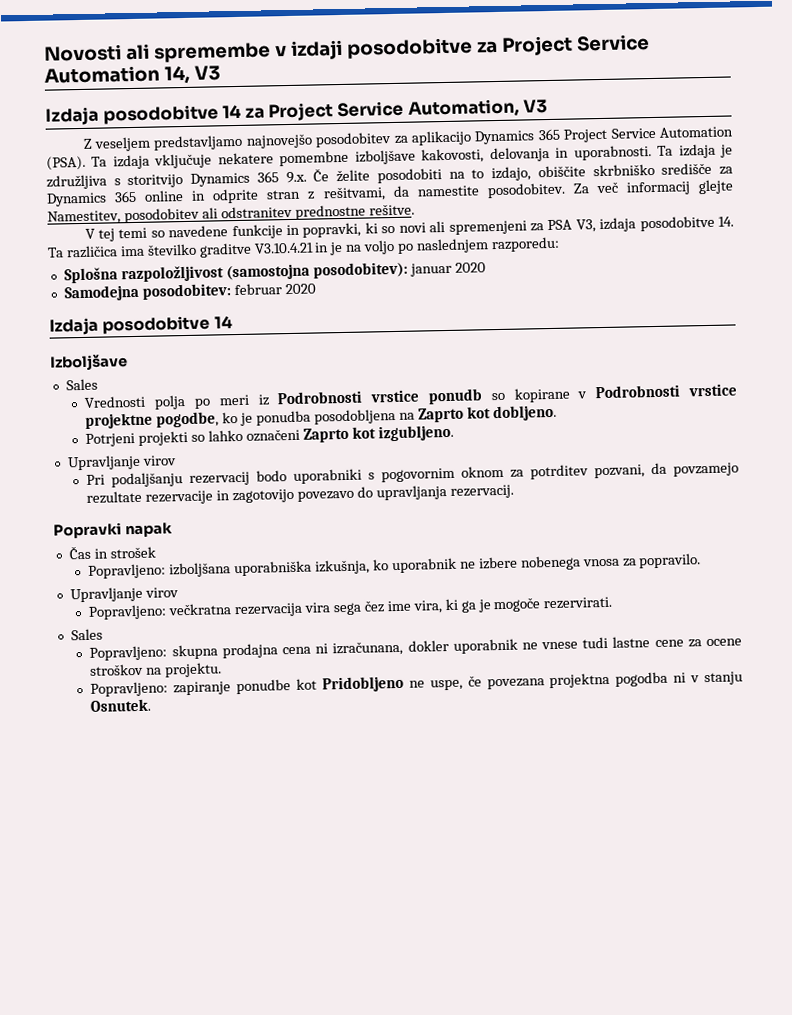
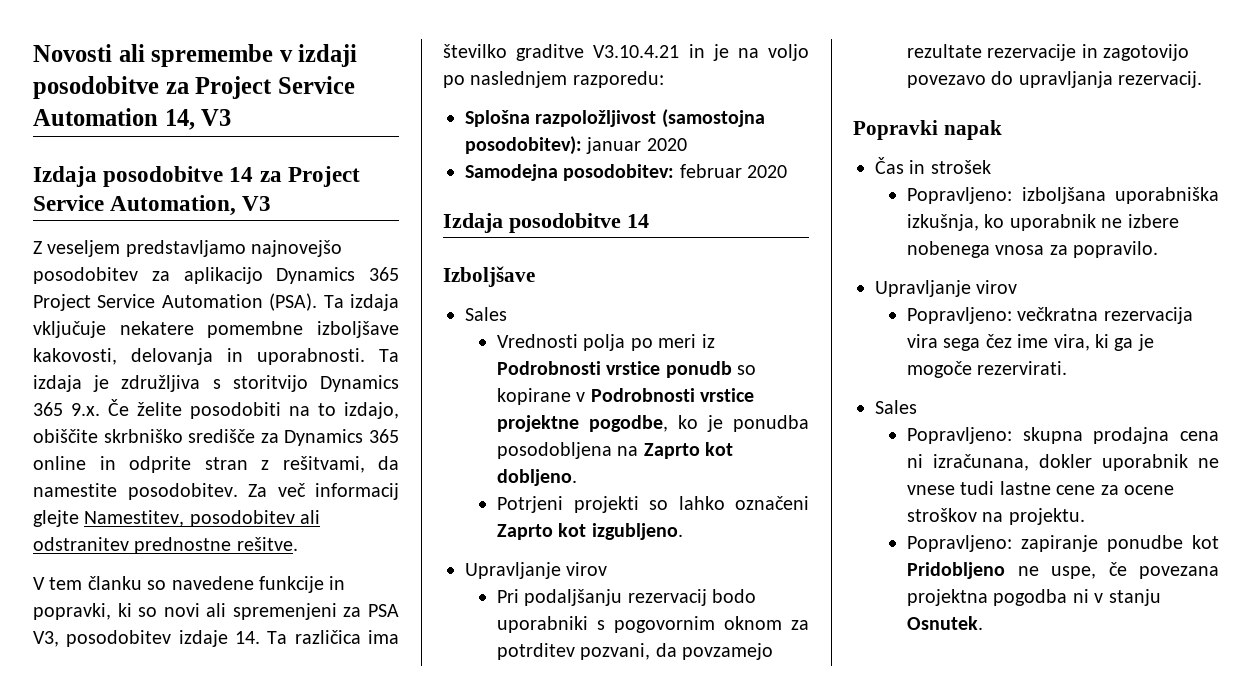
[98,227,148,242] tej temi -> [49,576,142,590] tem članku
[599,215,715,233] izdaja posodobitve -> [66,630,228,647] posodobitev izdaje

